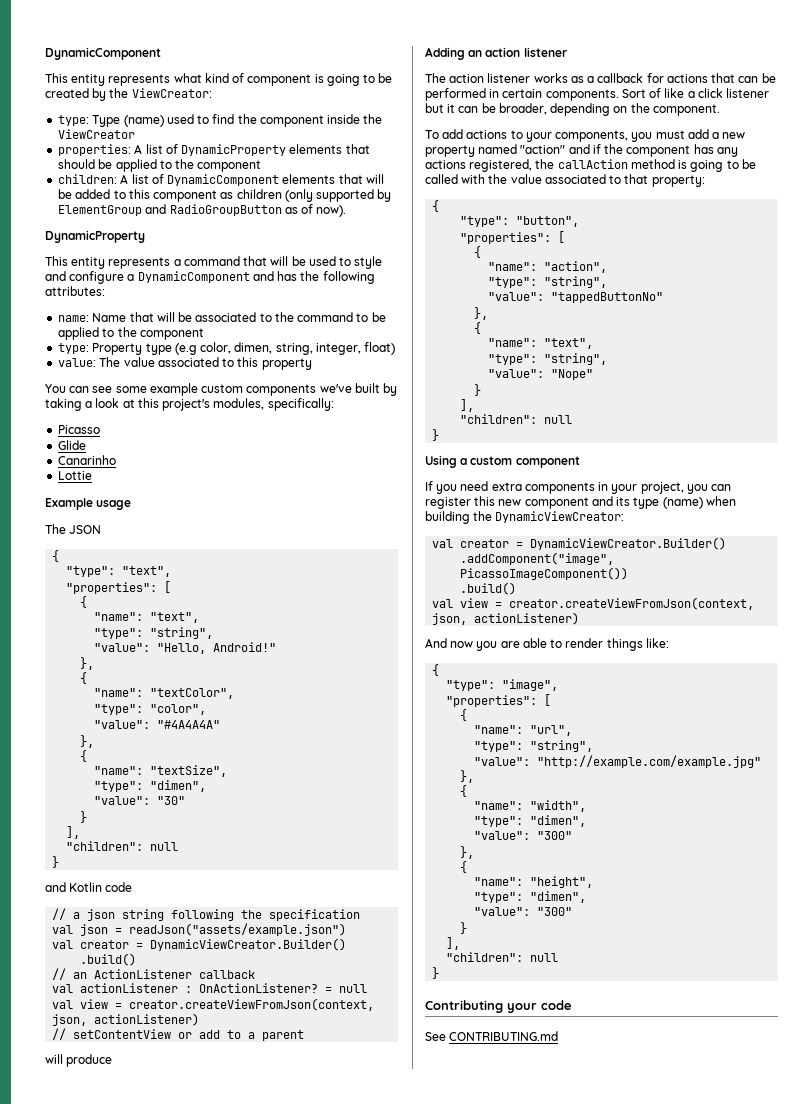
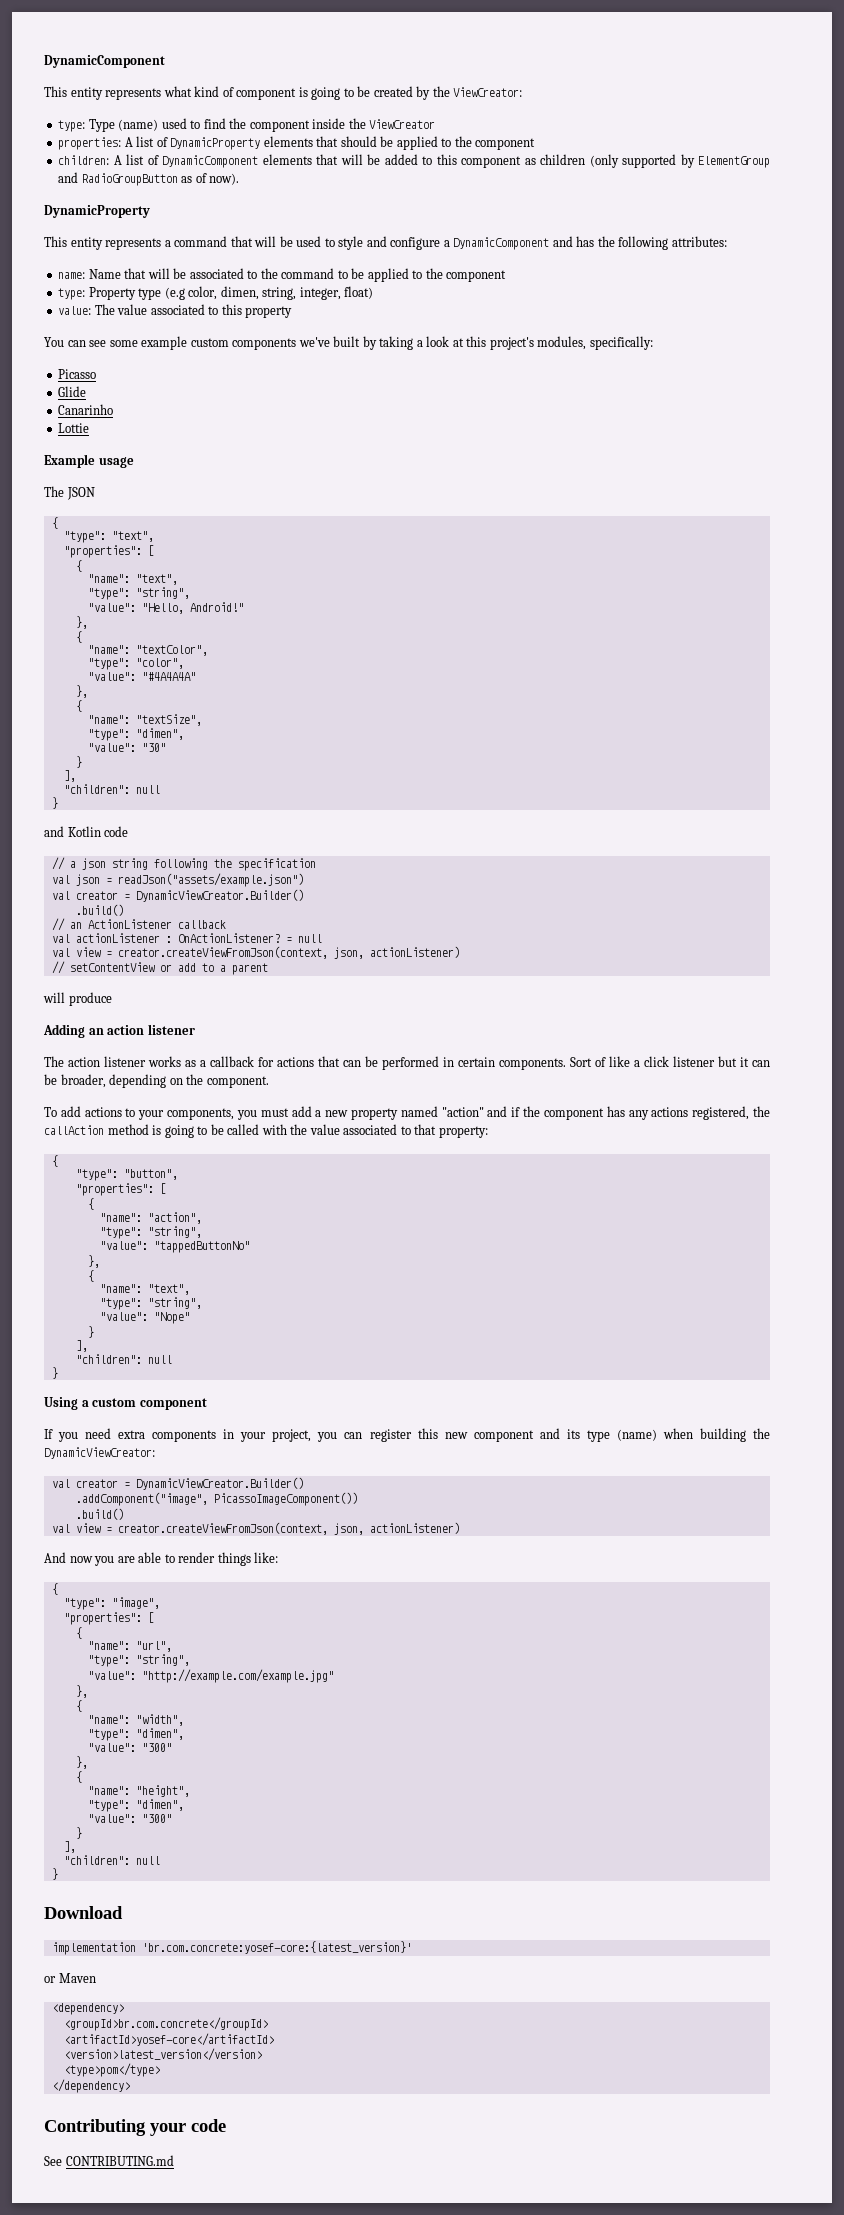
(440, 973) none -> [44,1906,123,1919] [51,1941,412,1955] [44,1973,96,1983] [51,2003,124,2015] [63,2017,268,2031] [63,2033,274,2046] [63,2048,262,2061] [63,2063,160,2077] [51,2079,130,2093] // Download // implementation 'br.com.concrete:yosef-core:{latest_version}' // or Maven // <dependency> // <groupId>br.com.concrete</groupId> // <artifactId>yosef-core</artifactId> // <version>latest_version</version> // <type>pom</type> // </dependency>

